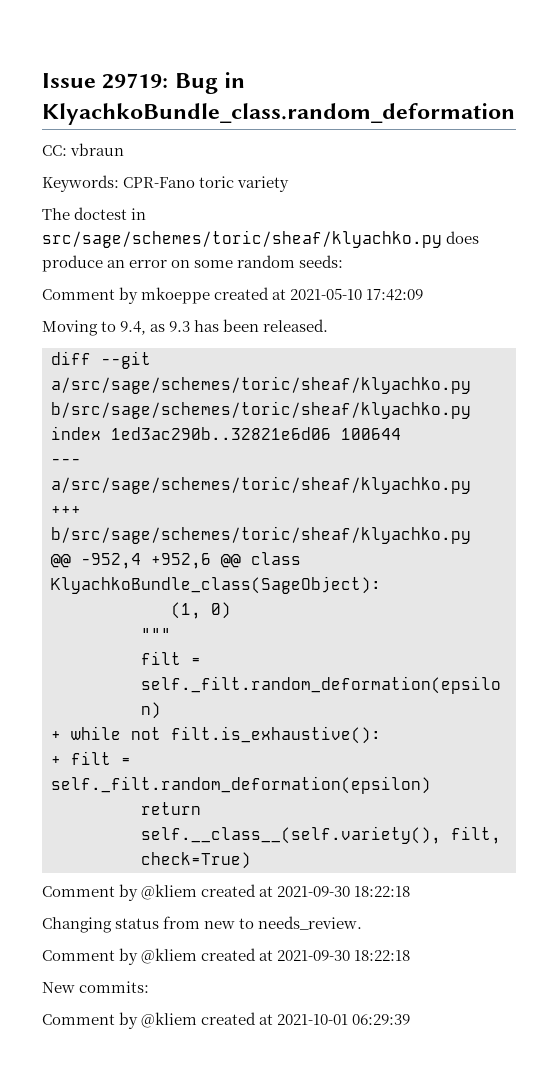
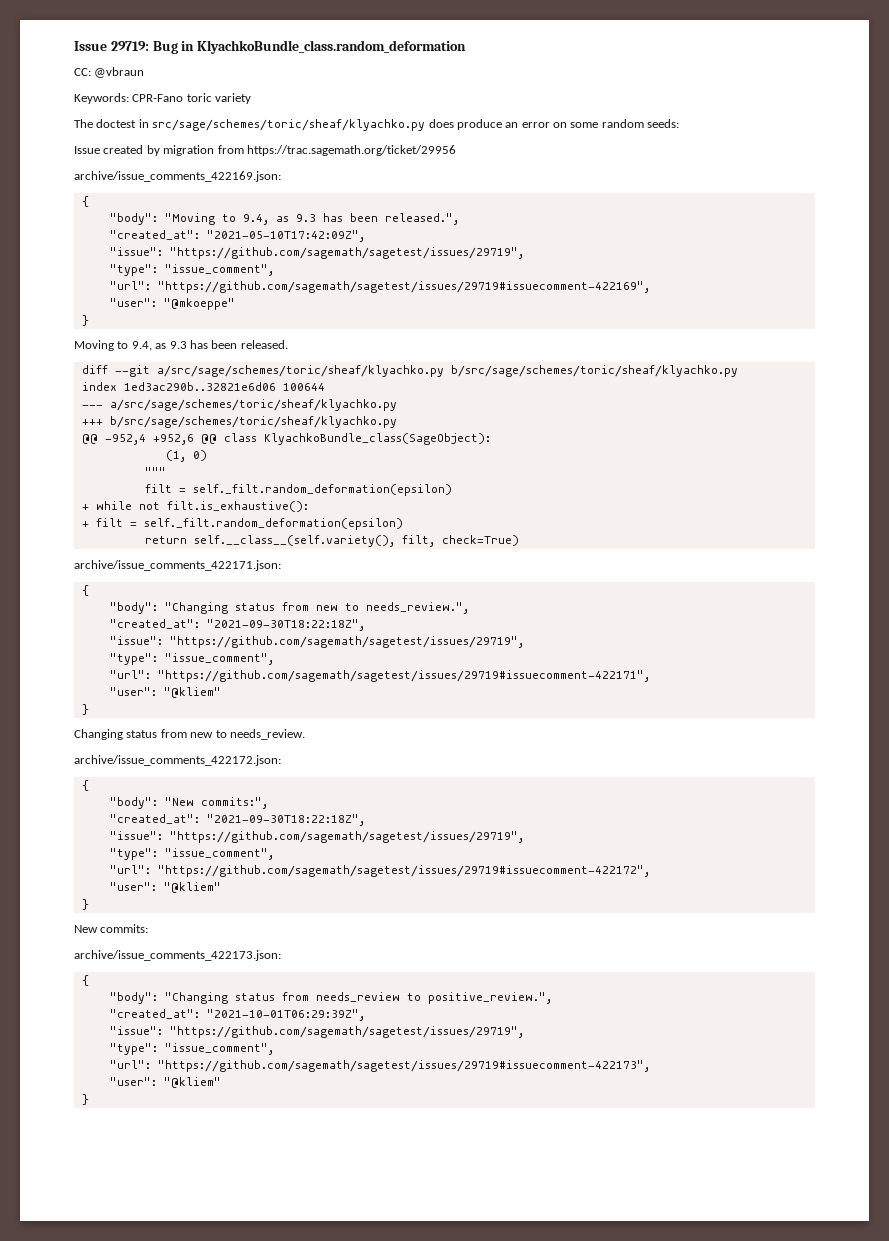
[70,143,125,156] vbraun -> [94,67,145,78] @vbraun
[42,287,424,304] Comment by mkoeppe created at 2021-05-10 17:42:09 -> [74,145,456,156] [74,171,281,182] [81,196,89,207] [109,213,459,225] [109,230,365,242] [109,247,524,259] [109,264,274,276] [109,281,650,293] [109,298,235,310] [81,315,89,326] Issue created by migration from https://trac.sagemath.org/ticket/29956 // archive/issue_comments_422169.json: // { // "body": "Moving to 9.4, as 9.3 has been released.", // "created_at": "2021-05-10T17:42:09Z", // "issue": "https://github.com/sagemath/sagetest/issues/29719", // "type": "issue_comment", // "url": "https://github.com/sagemath/sagetest/issues/29719#issuecomment-422169", // "user": "@mkoeppe" // }
[42,884,411,901] Comment by @kliem created at 2021-09-30 18:22:18 -> [74,560,281,571] [81,585,89,596] [109,602,469,614] [109,619,365,631] [109,636,524,648] [109,653,274,665] [109,670,650,682] [109,687,221,698] [81,704,89,715] archive/issue_comments_422171.json: // { // "body": "Changing status from new to needs_review.", // "created_at": "2021-09-30T18:22:18Z", // "issue": "https://github.com/sagemath/sagetest/issues/29719", // "type": "issue_comment", // "url": "https://github.com/sagemath/sagetest/issues/29719#issuecomment-422171", // "user": "@kliem" // }
[42,948,411,965] [42,981,150,993] [42,1012,411,1029] Comment by @kliem created at 2021-09-30 18:22:18 // New commits: // Comment by @kliem created at 2021-10-01 06:29:39 -> [74,755,281,766] [81,780,89,791] [109,797,268,809] [109,814,365,826] [109,831,524,843] [109,848,274,860] [109,865,650,877] [109,882,221,893] [81,899,89,910] [74,924,149,933] [74,950,281,961] [81,975,89,986] [109,992,552,1004] [109,1009,365,1021] [109,1026,524,1038] [109,1043,274,1055] [109,1060,650,1072] [109,1077,221,1088] [81,1094,89,1105] archive/issue_comments_422172.json: // { // "body": "New commits:", // "created_at": "2021-09-30T18:22:18Z", // "issue": "https://github.com/sagemath/sagetest/issues/29719", // "type": "issue_comment", // "url": "https://github.com/sagemath/sagetest/issues/29719#issuecomment-422172", // "user": "@kliem" // } // New commits: // archive/issue_comments_422173.json: // { // "body": "Changing status from needs_review to positive_review.", // "created_at": "2021-10-01T06:29:39Z", // "issue": "https://github.com/sagemath/sagetest/issues/29719", // "type": "issue_comment", // "url": "https://github.com/sagemath/sagetest/issues/29719#issuecomment-422173", // "user": "@kliem" // }

